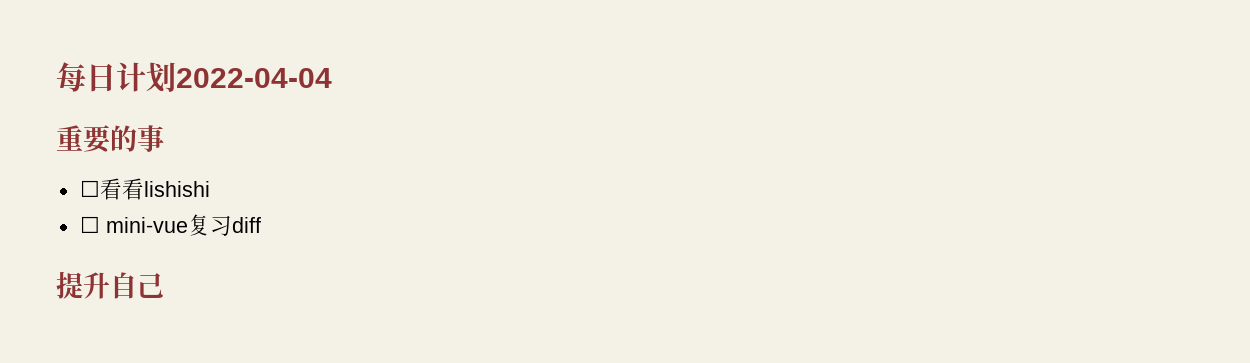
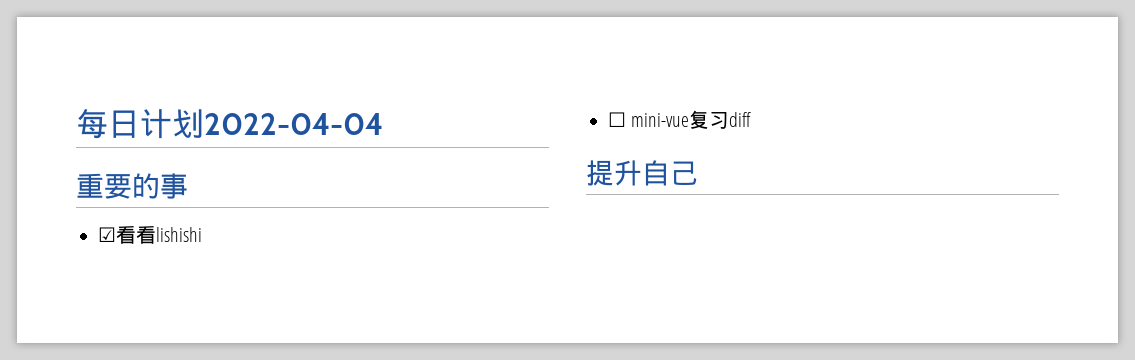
[79,180,100,197] ☐ -> [98,227,116,242] ☑

